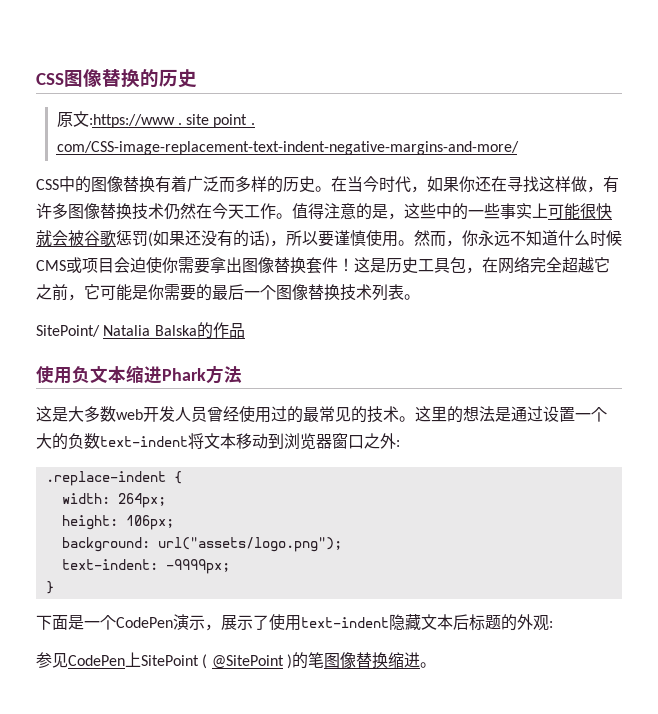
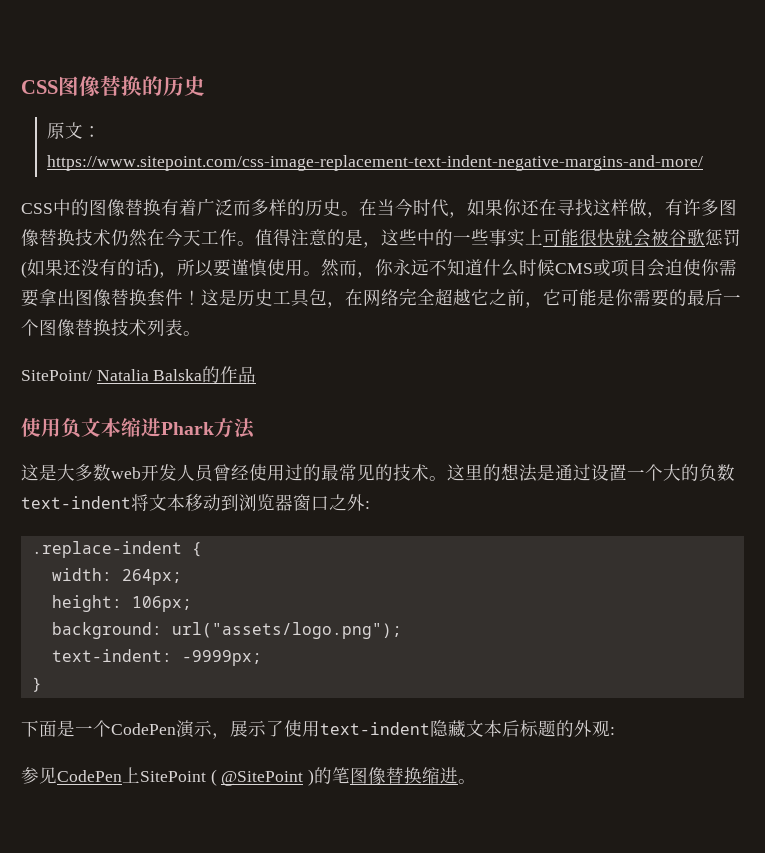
[88,114,255,128] [56,141,519,155] :https://www . site point . com/CSS-image-replacement-text-indent-negative-margins-and-more/ -> [82,126,101,137] [46,155,703,171] ：https://www.sitepoint.com/css-image-replacement-text-indent-negative-margins-and-more/

